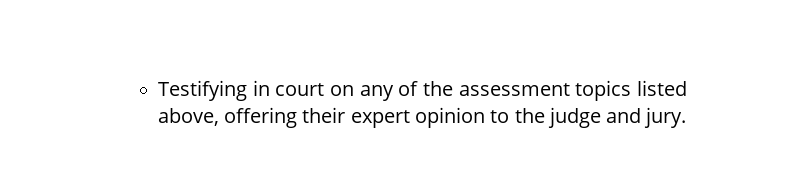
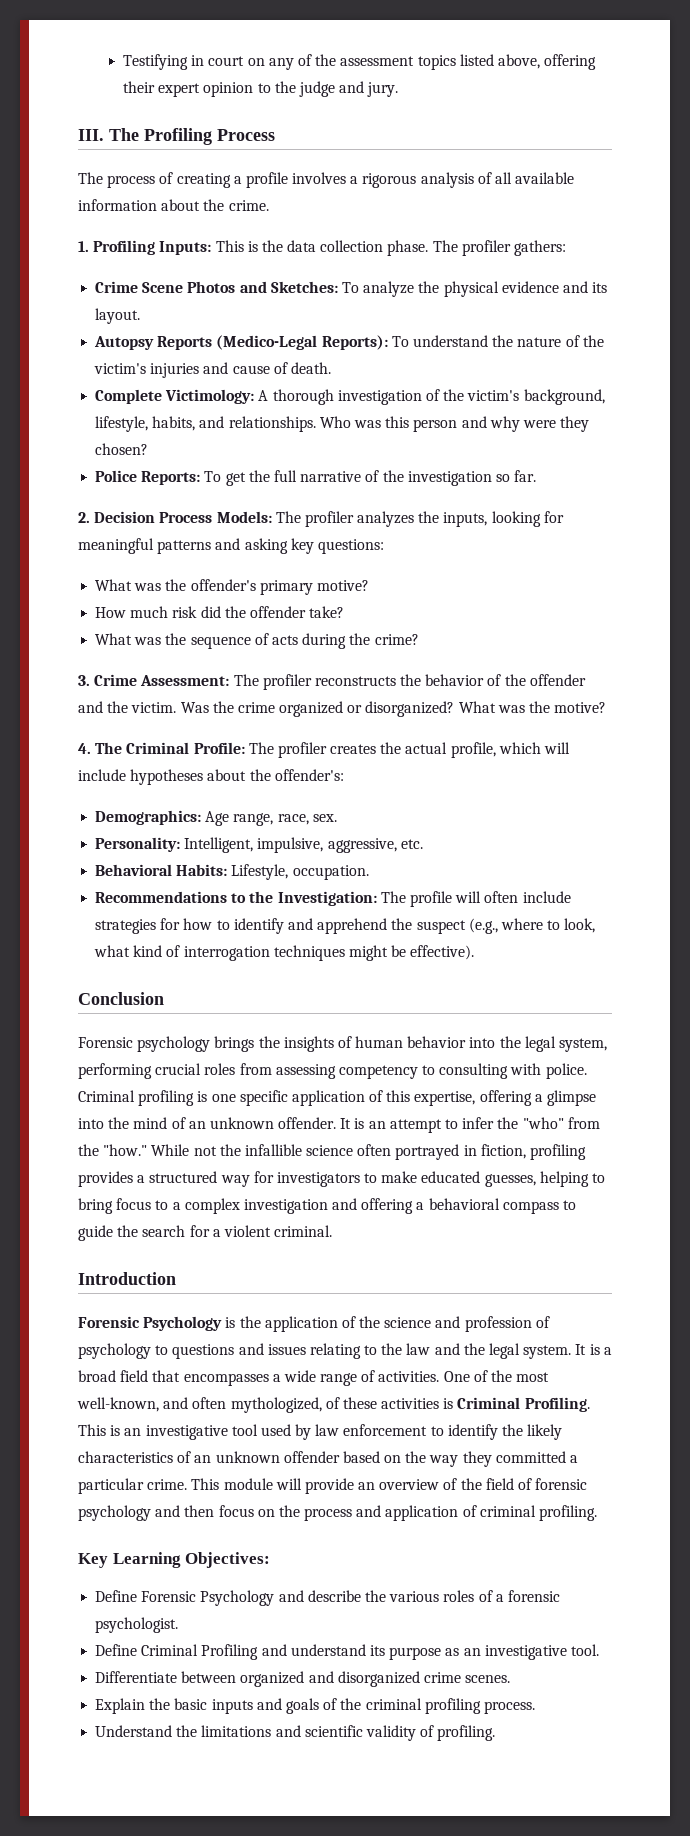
(687, 117) none -> [78,128,275,145] [78,172,575,188] [78,199,269,211] [78,240,567,256] [95,281,608,297] [95,308,141,324] [94,335,604,350] [94,362,331,378] [95,389,605,405] [95,416,590,432] [95,443,149,455] [95,470,537,486] [78,511,564,527] [78,538,384,554] [95,579,369,595] [95,606,345,618] [95,633,419,649] [78,674,586,690] [78,701,607,717] [78,742,571,758] [78,769,344,785] [95,810,337,826] [95,837,423,853] [95,864,369,880] [95,891,571,907] [95,918,596,934] [94,945,475,961] [78,992,164,1005] [78,1036,608,1052] [78,1063,587,1079] [78,1090,597,1106] [78,1117,600,1133] [78,1144,587,1160] [78,1171,606,1187] [78,1198,577,1214] [78,1225,333,1241] [78,1272,176,1285] [78,1316,550,1332] [78,1343,612,1359] [78,1370,550,1386] [77,1397,590,1413] [78,1424,563,1440] [78,1451,579,1467] [78,1478,588,1494] [78,1505,598,1521] [78,1552,271,1568] [95,1590,560,1606] [95,1617,179,1633] [95,1644,599,1660] [95,1671,511,1687] [95,1698,535,1714] [95,1725,496,1741] // III. The Profiling Process // The process of creating a profile involves a rigorous analysis of all available information about the crime. // 1. Profiling Inputs: This is the data collection phase. The profiler gathers: // Crime Scene Photos and Sketches: To analyze the physical evidence and its layout. // Autopsy Reports (Medico-Legal Reports): To understand the nature of the victim's injuries and cause of death. // Complete Victimology: A thorough investigation of the victim's background, lifestyle, habits, and relationships. Who was this person and why were they chosen? // Police Reports: To get the full narrative of the investigation so far. // 2. Decision Process Models: The profiler analyzes the inputs, looking for meaningful patterns and asking key questions: // What was the offender's primary motive? // How much risk did the offender take? // What was the sequence of acts during the crime? // 3. Crime Assessment: The profiler reconstructs the behavior of the offender and the victim. Was the crime organized or disorganized? What was the motive? // 4. The Criminal Profile: The profiler creates the actual profile, which will include hypotheses about the offender's: // Demographics: Age range, race, sex. // Personality: Intelligent, impulsive, aggressive, etc. // Behavioral Habits: Lifestyle, occupation. // Recommendations to the Investigation: The profile will often include strategies for how to identify and apprehend the suspect (e.g., where to look, what kind of interrogation techniques might be effective). // Conclusion // Forensic psychology brings the insights of human behavior into the legal system, performing crucial roles from assessing competency to consulting with police. Criminal profiling is one specific application of this expertise, offering a glimpse into the mind of an unknown offender. It is an attempt to infer the "who" from the "how." While not the infallible science often portrayed in fiction, profiling provides a structured way for investigators to make educated guesses, helping to bring focus to a complex investigation and offering a behavioral compass to guide the search for a violent criminal. // Introduction // Forensic Psychology is the application of the science and profession of psychology to questions and issues relating to the law and the legal system. It is a broad field that encompasses a wide range of activities. One of the most well-known, and often mythologized, of these activities is Criminal Profiling. This is an investigative tool used by law enforcement to identify the likely characteristics of an unknown offender based on the way they committed a particular crime. This module will provide an overview of the field of forensic psychology and then focus on the process and application of criminal profiling. // Key Learning Objectives: // Define Forensic Psychology and describe the various roles of a forensic psychologist. // Define Criminal Profiling and understand its purpose as an investigative tool. // Differentiate between organized and disorganized crime scenes. // Explain the basic inputs and goals of the criminal profiling process. // Understand the limitations and scientific validity of profiling.

